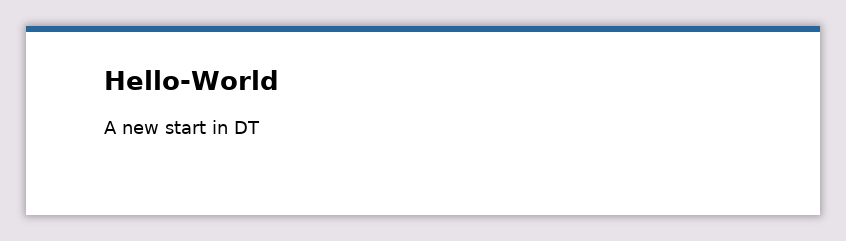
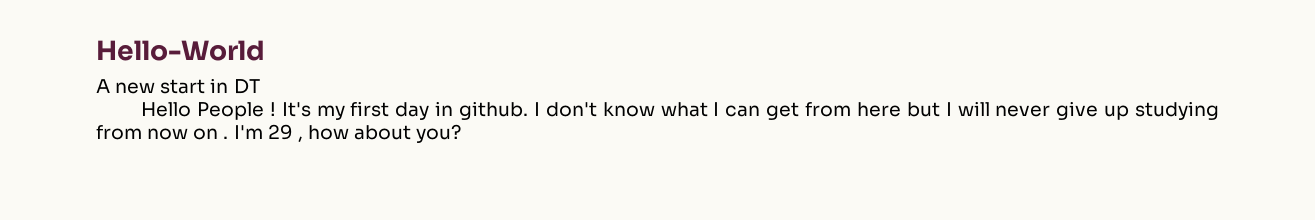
(260, 127) none -> [141,101,1220,120] [96,124,462,143] // Hello People ! It's my first day in github. I don't know what I can get from here but I will never give up studying from now on . I'm 29 , how about you?

